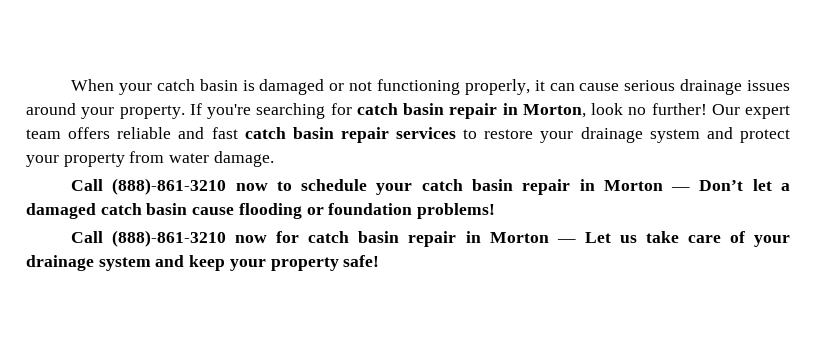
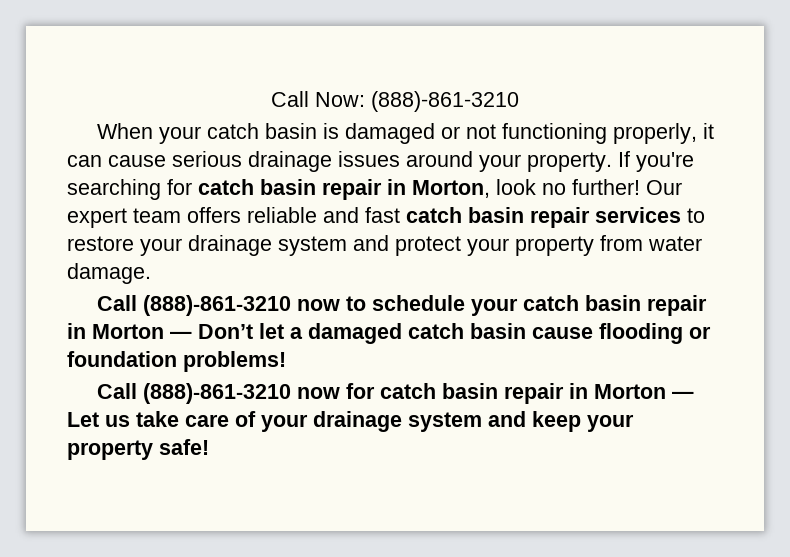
(71, 85) none -> [271,91,519,112] Call Now: (888)-861-3210 //

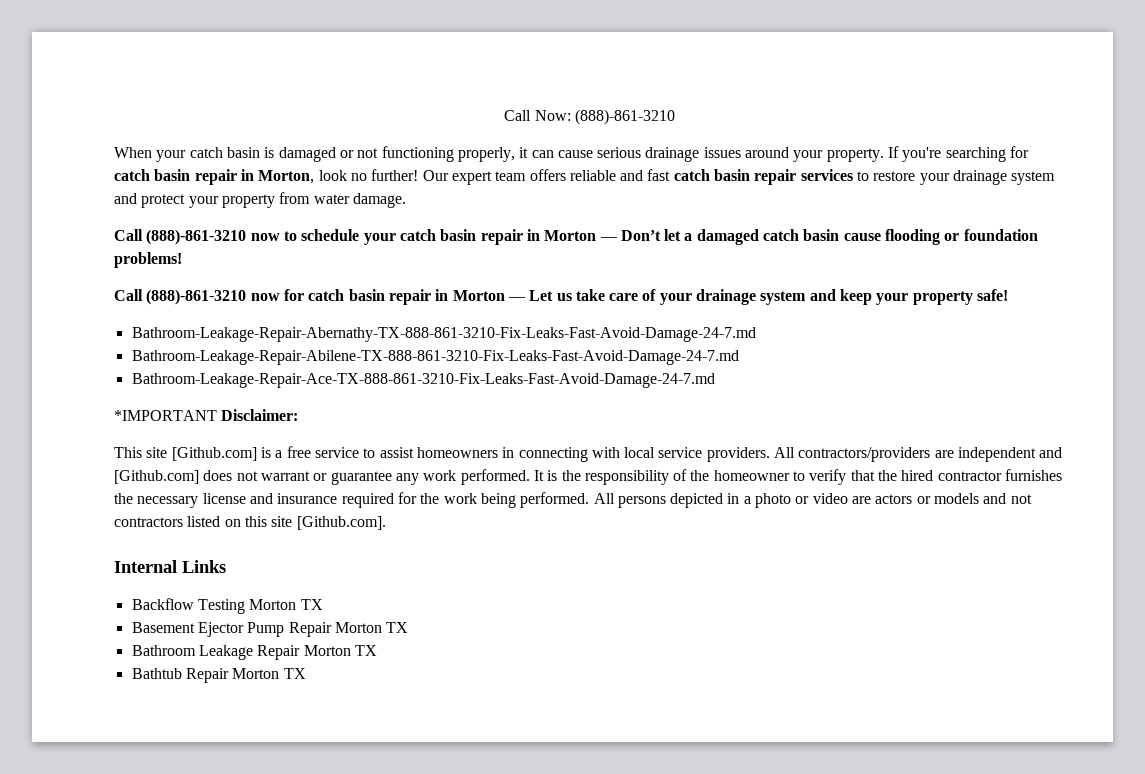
(209, 447) none -> [131,327,756,342] [131,350,739,365] [131,373,715,388] [114,409,299,421] [114,446,1063,462] [114,469,1063,485] [114,492,1032,508] [114,516,386,530] [114,560,226,573] [131,598,323,614] [131,622,409,637] [131,645,377,660] [131,668,306,683] // Bathroom-Leakage-Repair-Abernathy-TX-888-861-3210-Fix-Leaks-Fast-Avoid-Damage-24-7.md // Bathroom-Leakage-Repair-Abilene-TX-888-861-3210-Fix-Leaks-Fast-Avoid-Damage-24-7.md // Bathroom-Leakage-Repair-Ace-TX-888-861-3210-Fix-Leaks-Fast-Avoid-Damage-24-7.md // *IMPORTANT Disclaimer: // This site [Github.com] is a free service to assist homeowners in connecting with local service providers. All contractors/providers are independent and [Github.com] does not warrant or guarantee any work performed. It is the responsibility of the homeowner to verify that the hired contractor furnishes the necessary license and insurance required for the work being performed. All persons depicted in a photo or video are actors or models and not contractors listed on this site [Github.com]. // Internal Links // Backflow Testing Morton TX // Basement Ejector Pump Repair Morton TX // Bathroom Leakage Repair Morton TX // Bathtub Repair Morton TX

